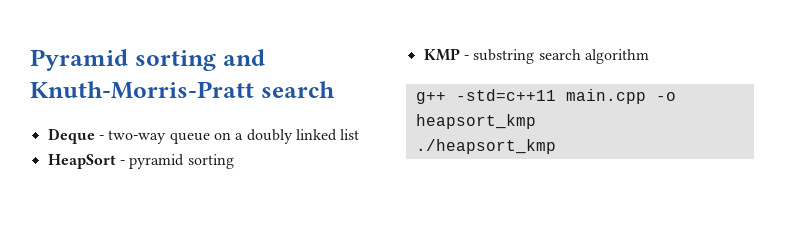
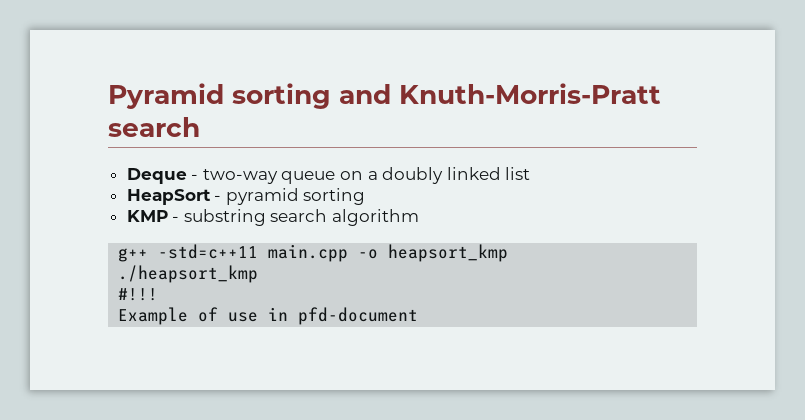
(556, 146) none -> [118,288,159,301] [118,307,419,325] // #!!! // Example of use in pfd-document

